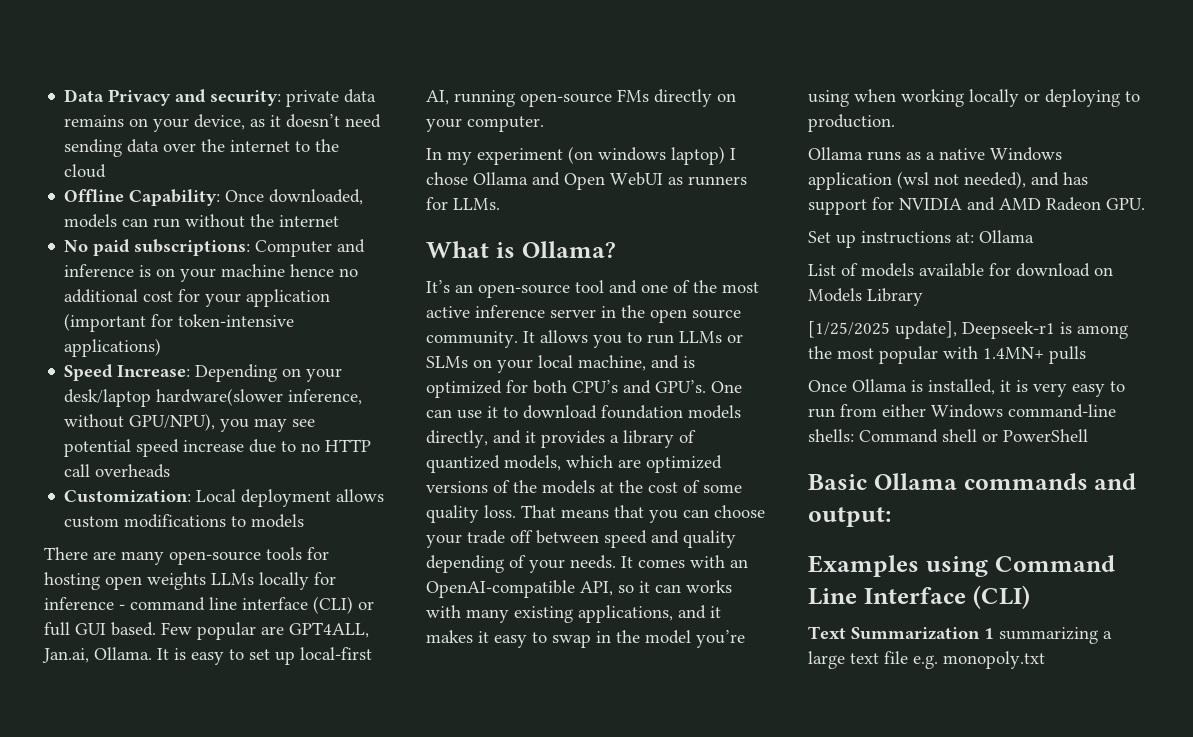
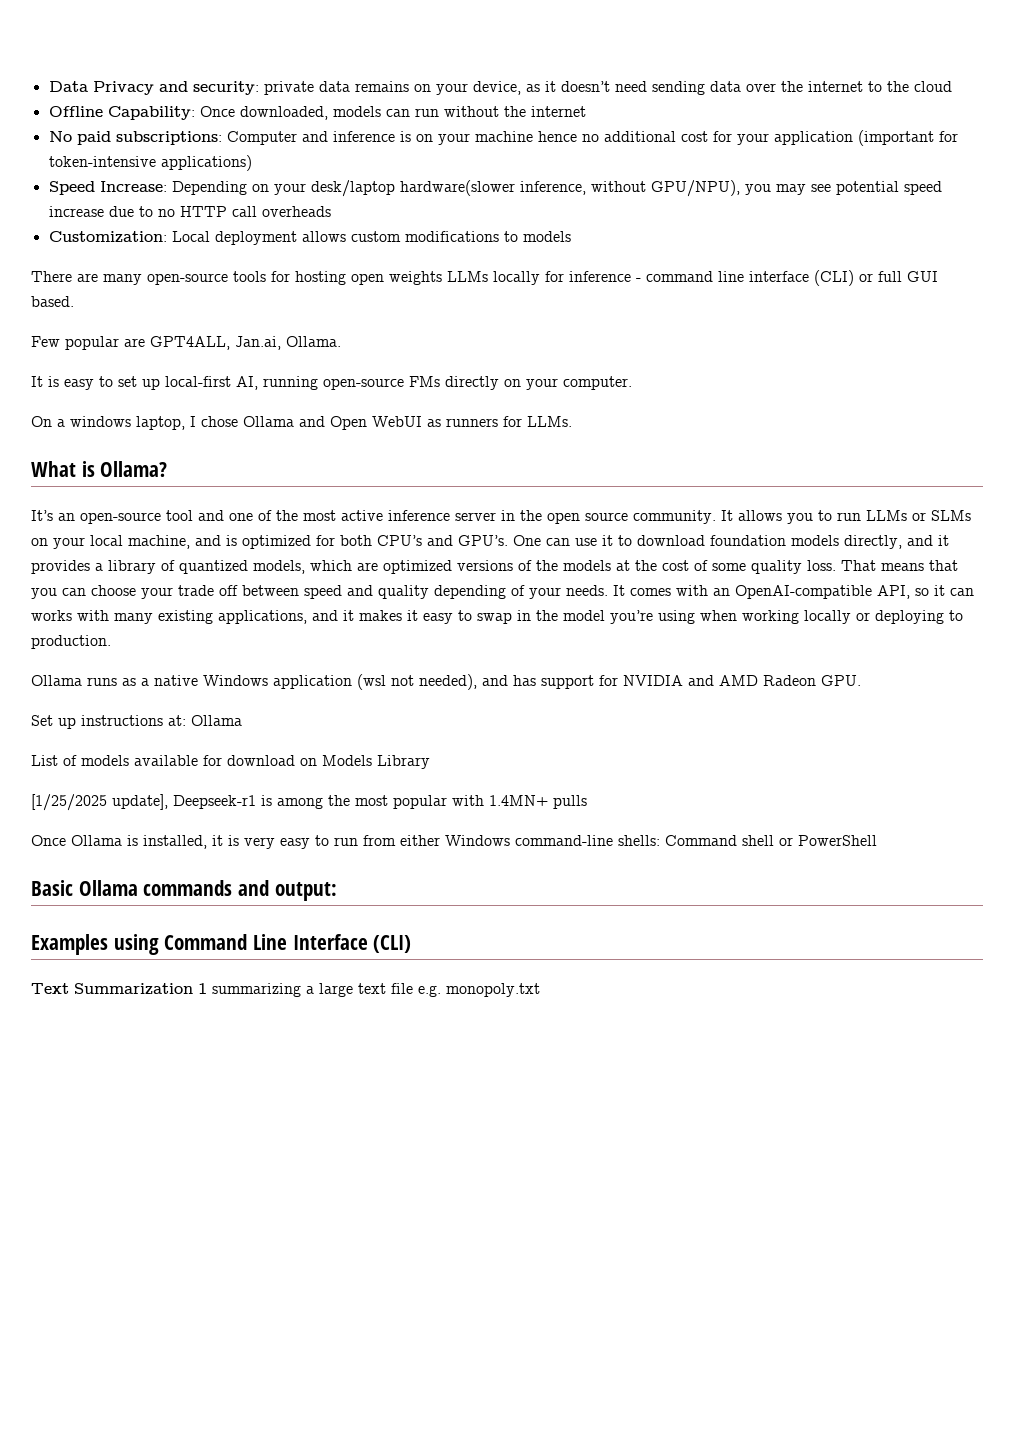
(156, 629) none -> (74, 301) //
(152, 653) none -> (341, 341) //
[426,146,725,165] In my experiment (on windows laptop) -> [31,416,185,430] On a windows laptop,

